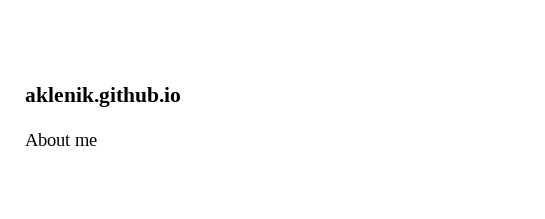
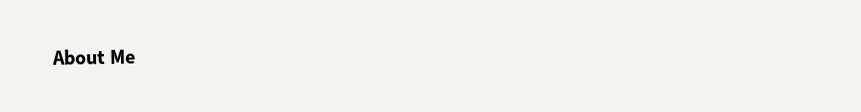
[25,87,181,107] [25,133,97,146] aklenik.github.io // About me -> [51,49,137,66] About Me

